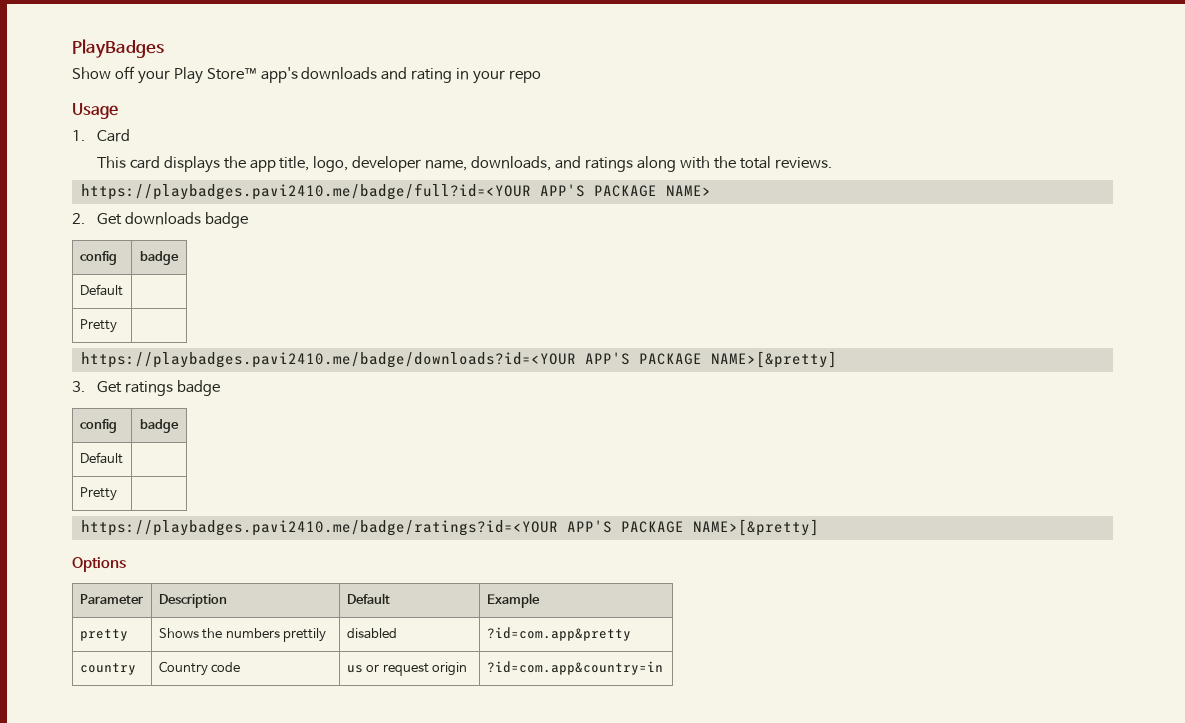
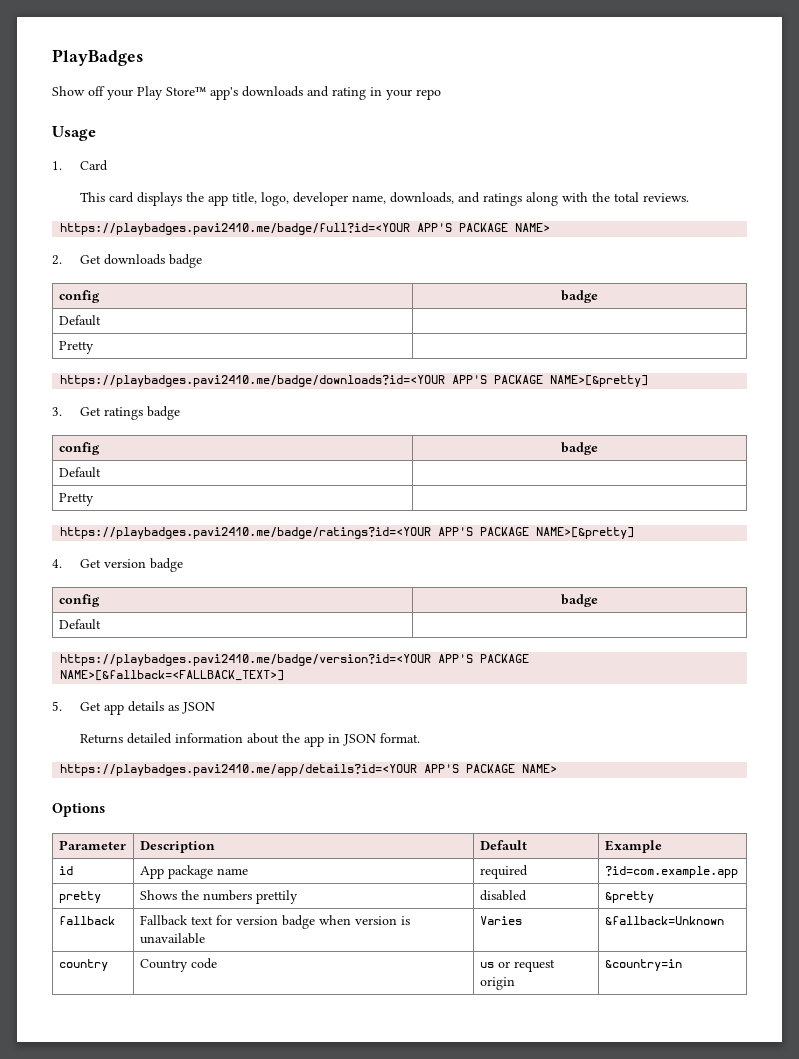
(819, 527) none -> [52,558,183,572] [58,594,100,607] [561,594,598,607] [58,619,101,630] [60,654,530,666] [60,670,285,681] [52,701,215,715] [79,733,420,747] [60,764,558,776] // 4. Get version badge // config | badge // Default | // https://playbadges.pavi2410.me/badge/version?id=<YOUR APP'S PACKAGE NAME>[&fallback=<FALLBACK_TEXT>] // 5. Get app details as JSON // Returns detailed information about the app in JSON format. // https://playbadges.pavi2410.me/app/details?id=<YOUR APP'S PACKAGE NAME>
(540, 600) none -> [58,866,73,875] [139,865,248,879] [479,865,528,879] [604,866,738,878] // id | App package name | required | ?id=com.example.app
[486,627,631,641] ?id=com.app&pretty -> [604,891,654,903] [58,916,115,925] [139,915,410,929] [139,933,205,944] [479,916,522,925] [604,916,724,925] &pretty // fallback | Fallback text for version badge when version is unavailable | Varies | &fallback=Unknown
[486,661,663,675] ?id=com.app&country=in -> [604,959,682,971] &country=in

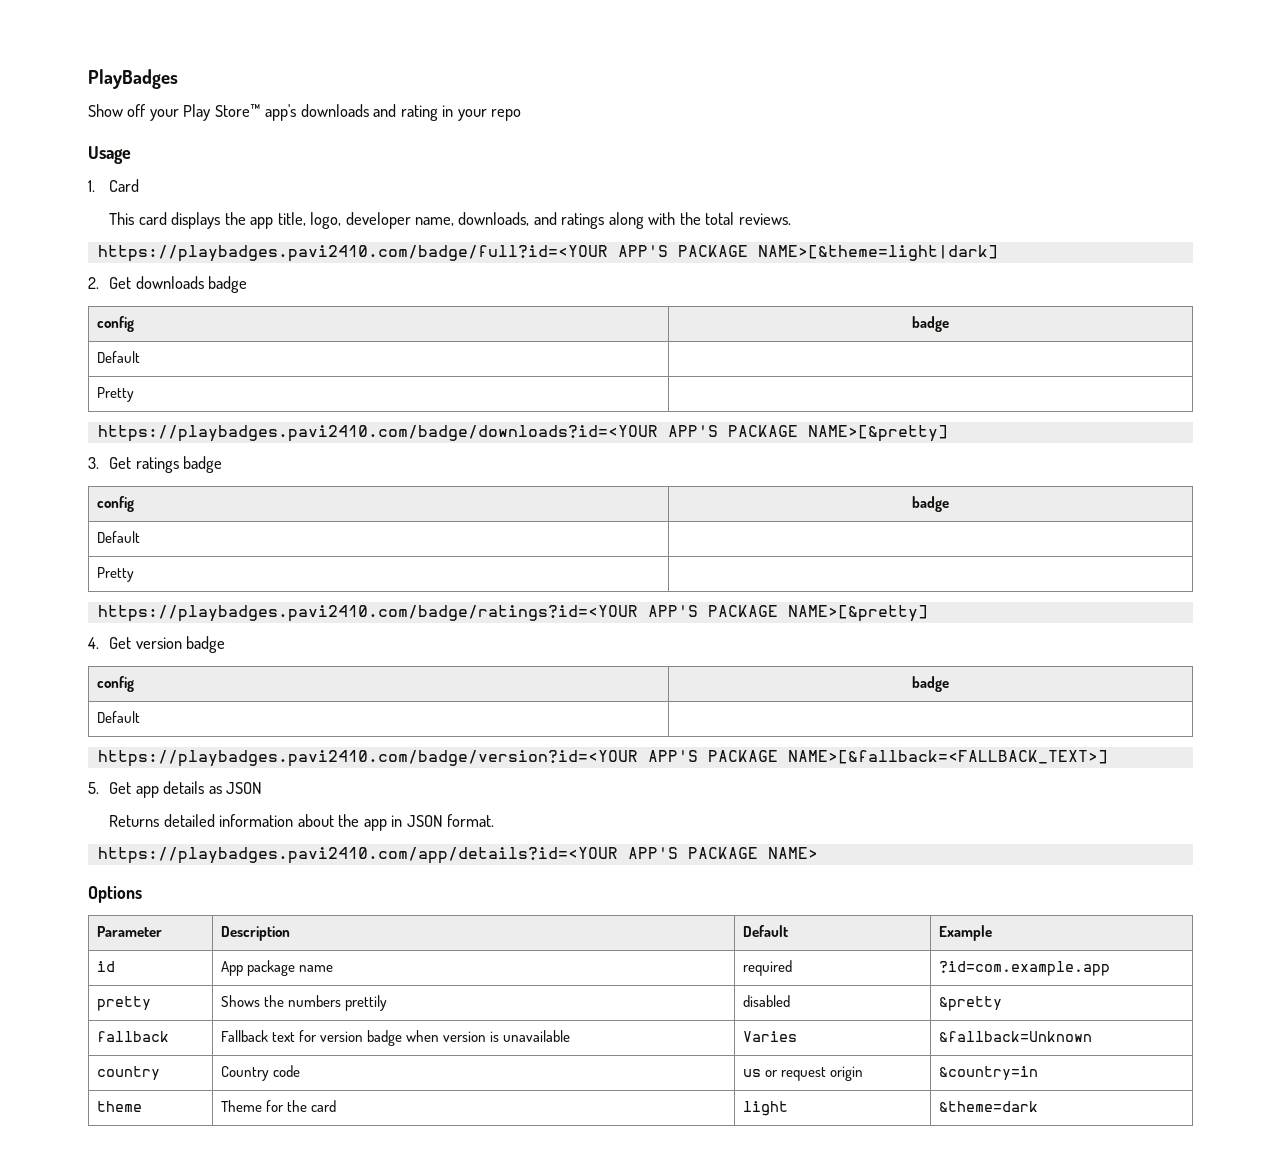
[60,223,551,235] https://playbadges.pavi2410.me/badge/full?id=<YOUR APP'S PACKAGE NAME> -> [97,245,998,262] https://playbadges.pavi2410.com/badge/full?id=<YOUR APP'S PACKAGE NAME>[&theme=light|dark]
[60,375,446,387] https://playbadges.pavi2410.me/badge/downloads?id=<YOUR -> [97,425,658,442] https://playbadges.pavi2410.com/badge/downloads?id=<YOUR
[60,527,432,539] https://playbadges.pavi2410.me/badge/ratings?id=<YOUR -> [97,605,638,622] https://playbadges.pavi2410.com/badge/ratings?id=<YOUR
[60,654,432,666] https://playbadges.pavi2410.me/badge/version?id=<YOUR -> [97,750,638,767] https://playbadges.pavi2410.com/badge/version?id=<YOUR
[60,764,418,776] https://playbadges.pavi2410.me/app/details?id=<YOUR -> [97,847,618,864] https://playbadges.pavi2410.com/app/details?id=<YOUR
(682, 965) none -> [96,1101,142,1112] [220,1100,336,1112] [742,1101,788,1116] [938,1101,1038,1112] // theme | Theme for the card | light | &theme=dark

